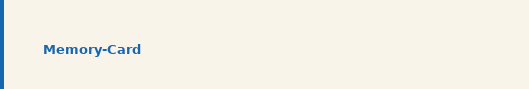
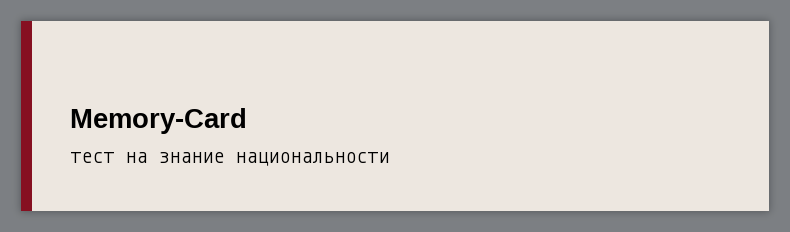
(141, 50) none -> [70,152,389,166] // тест на знание национальности

